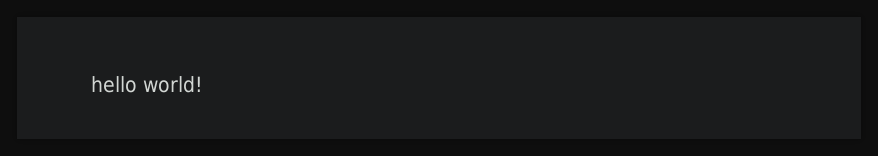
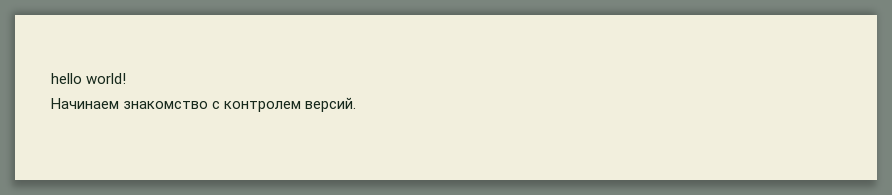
(203, 84) none -> [51,97,357,112] // Начинаем знакомство с контролем версий.

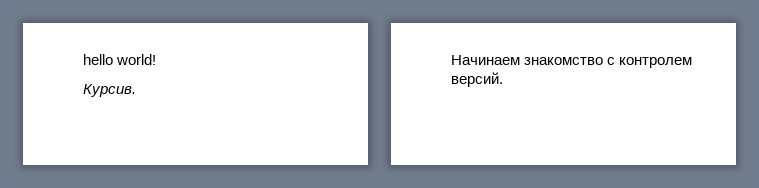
(127, 78) none -> [83,84,136,97] // Курсив.

